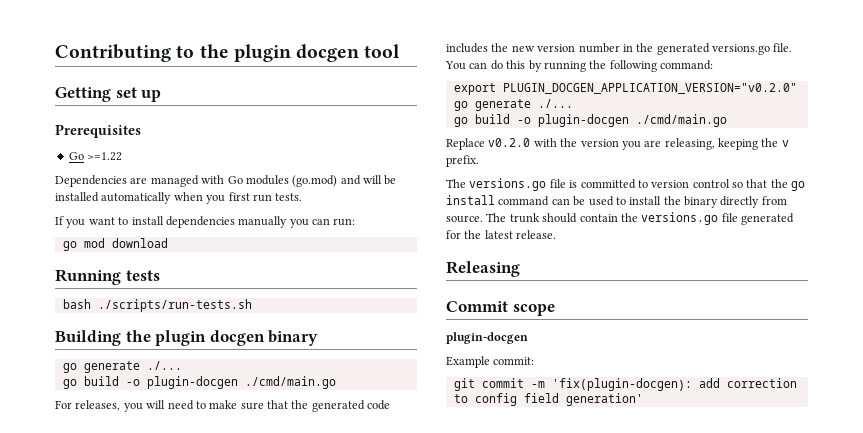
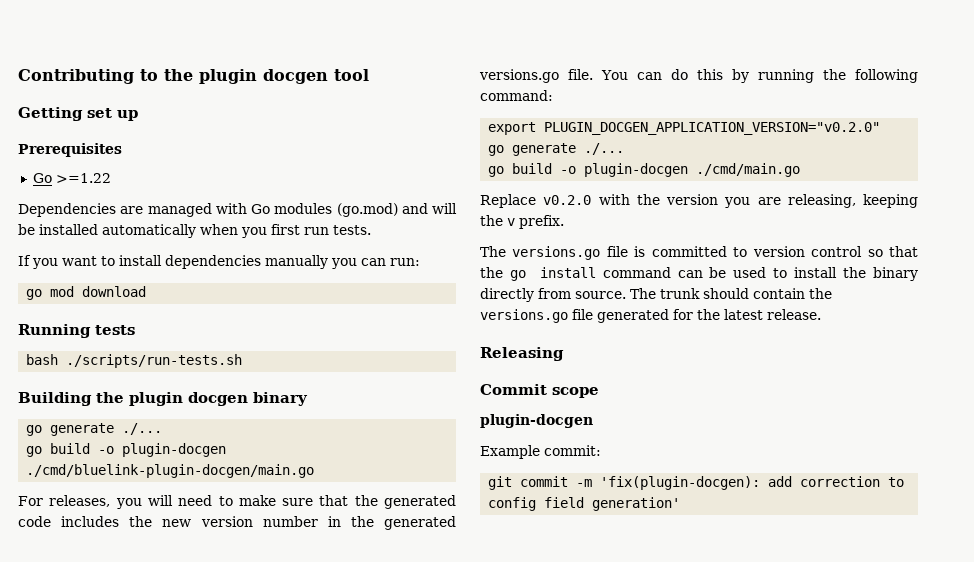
[244,376,336,389] ./cmd/main.go -> [26,464,315,478] ./cmd/bluelink-plugin-docgen/main.go

